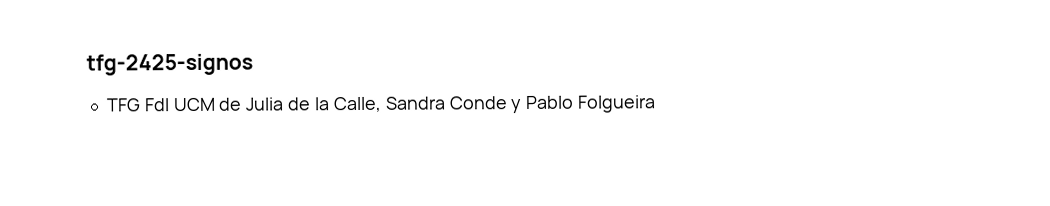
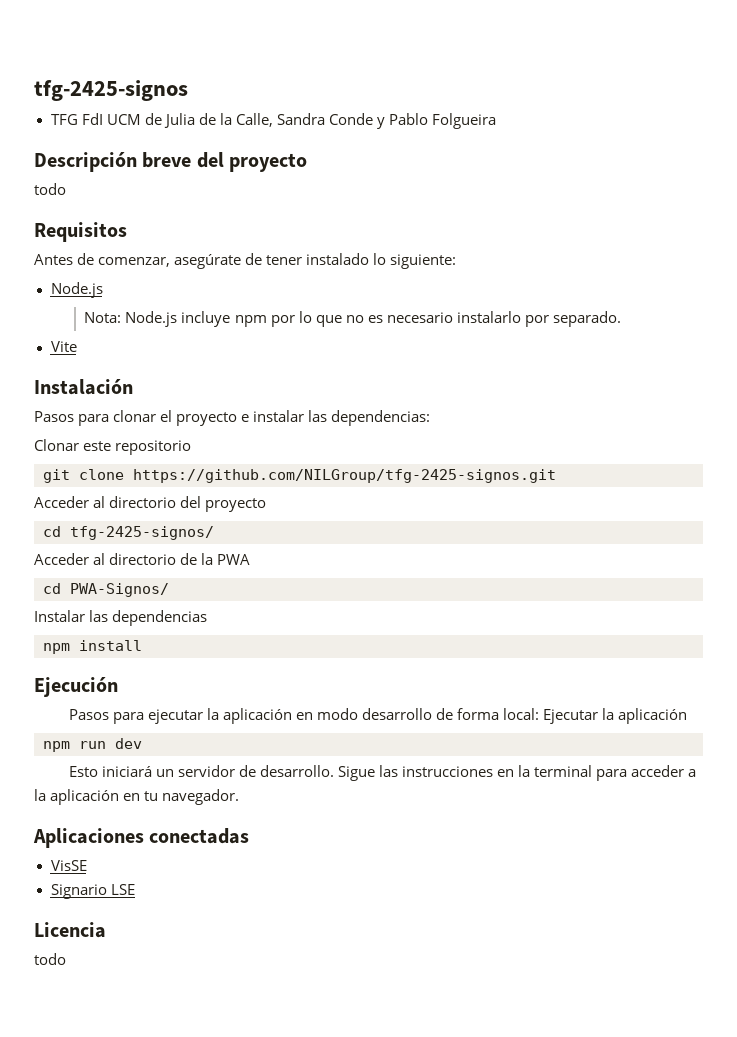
(657, 104) none -> [34,152,308,172] [34,183,66,195] [34,222,127,242] [34,253,457,269] [50,282,103,298] [84,311,621,327] [50,341,77,352] [34,379,133,395] [34,410,431,426] [34,439,192,455] [43,469,556,483] [34,496,267,512] [43,526,214,540] [34,553,251,565] [43,583,169,597] [34,610,208,626] [43,640,142,654] [34,677,118,697] [68,708,688,724] [43,738,142,752] [68,765,697,781] [34,789,240,805] [33,828,250,848] [50,860,87,871] [50,884,135,899] [34,922,106,938] [34,953,66,965] // Descripción breve del proyecto // todo // Requisitos // Antes de comenzar, asegúrate de tener instalado lo siguiente: // Node.js // Nota: Node.js incluye npm por lo que no es necesario instalarlo por separado. // Vite // Instalación // Pasos para clonar el proyecto e instalar las dependencias: // Clonar este repositorio // git clone https://github.com/NILGroup/tfg-2425-signos.git // Acceder al directorio del proyecto // cd tfg-2425-signos/ // Acceder al directorio de la PWA // cd PWA-Signos/ // Instalar las dependencias // npm install // Ejecución // Pasos para ejecutar la aplicación en modo desarrollo de forma local: Ejecutar la aplicación // npm run dev // Esto iniciará un servidor de desarrollo. Sigue las instrucciones en la terminal para acceder a la aplicación en tu navegador. // Aplicaciones conectadas // VisSE // Signario LSE // Licencia // todo

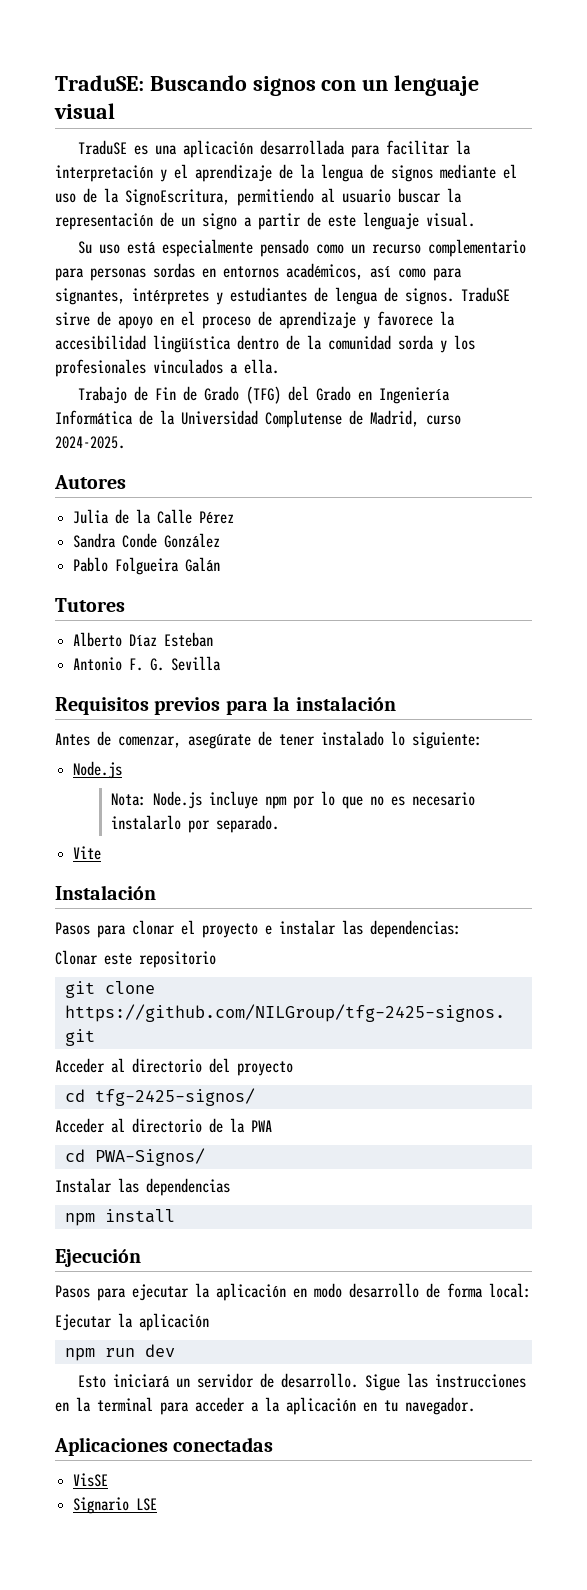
[34,80,188,101] [50,113,162,125] tfg-2425-signos // TFG FdI UCM de -> [55,75,480,96] [54,103,115,119] [78,140,472,158] [55,164,517,182] [55,188,462,206] [55,212,475,230] [78,239,527,257] [55,263,462,281] [55,287,510,305] [55,311,455,329] [55,335,475,353] [55,359,279,377] [78,386,451,404] [55,410,461,428] [55,436,125,449] [54,475,126,489] TraduSE: Buscando signos con un lenguaje visual // TraduSE es una aplicación desarrollada para facilitar la interpretación y el aprendizaje de la lengua de signos mediante el uso de la SignoEscritura, permitiendo al usuario buscar la representación de un signo a partir de este lenguaje visual. // Su uso está especialmente pensado como un recurso complementario para personas sordas en entornos académicos, así como para signantes, intérpretes y estudiantes de lengua de signos. TraduSE sirve de apoyo en el proceso de aprendizaje y favorece la accesibilidad lingüística dentro de la comunidad sorda y los profesionales vinculados a ella. // Trabajo de Fin de Grado (TFG) del Grado en Ingeniería Informática de la Universidad Complutense de Madrid, curso 2024-2025. // Autores //
[235,113,273,127] Calle, -> [157,509,235,524] Calle Pérez //
[377,117,386,129] y -> [164,533,221,548] González //
[34,152,308,172] [34,183,66,195] [34,222,127,242] // Descripción breve del proyecto // todo // Requisitos -> [185,557,221,572] [55,598,125,612] [73,632,214,647] [73,656,222,671] [55,696,396,715] Galán // Tutores // Alberto Díaz Esteban // Antonio F. G. Sevilla // Requisitos previos para la instalación
(540, 714) none -> (531, 1290) //
[34,922,106,938] [34,953,66,965] // Licencia // todo -> (158, 1504) none

